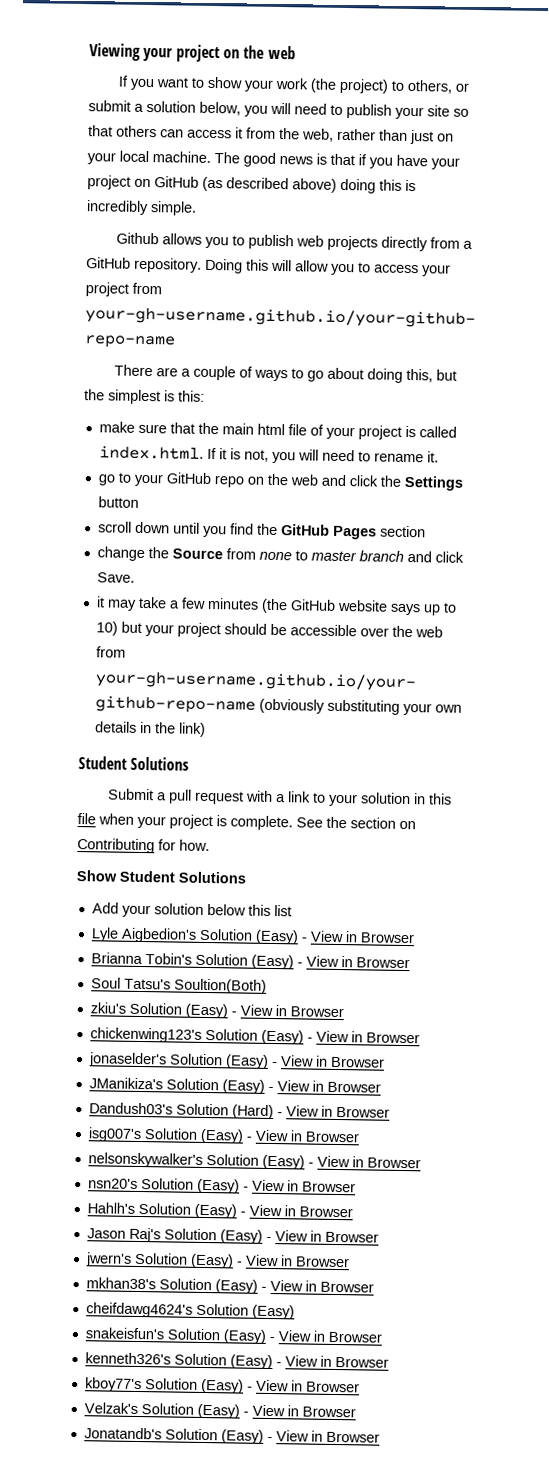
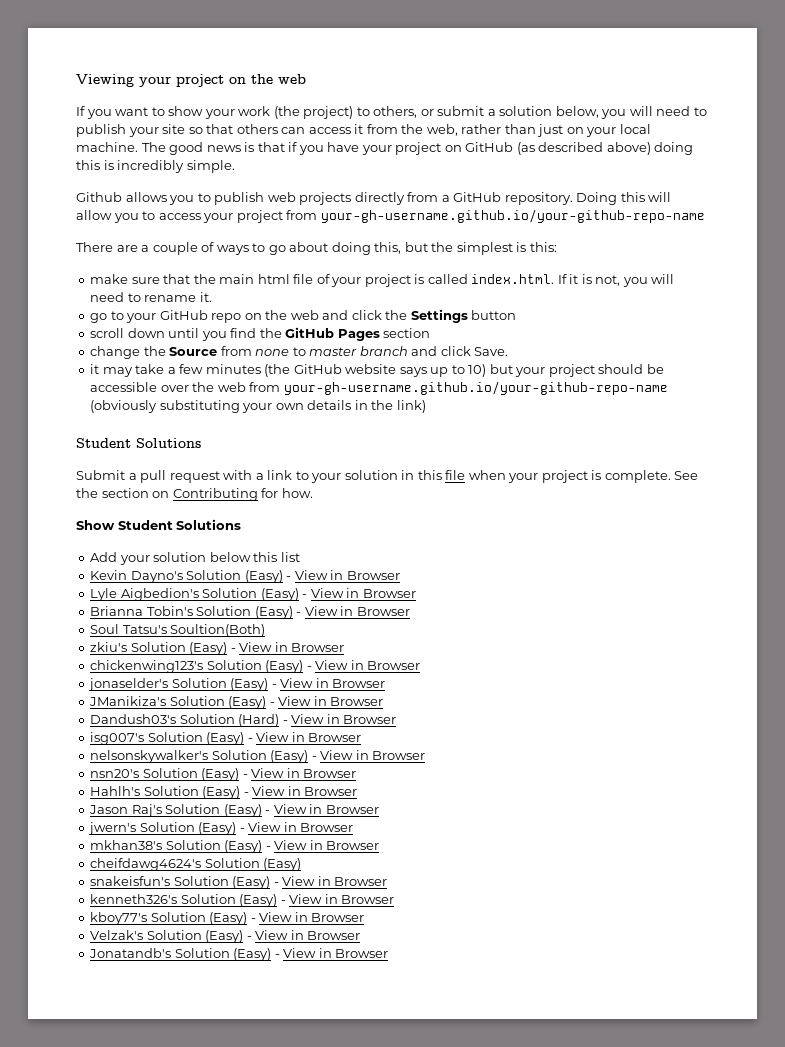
(292, 911) none -> [90,570,400,583] // Kevin Dayno's Solution (Easy) - View in Browser

